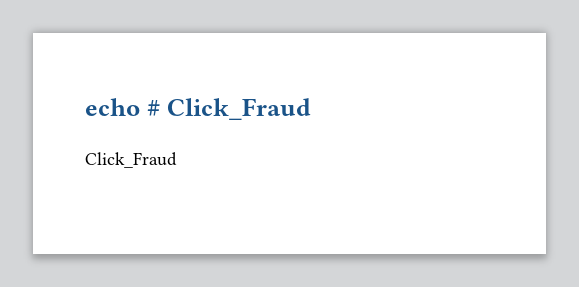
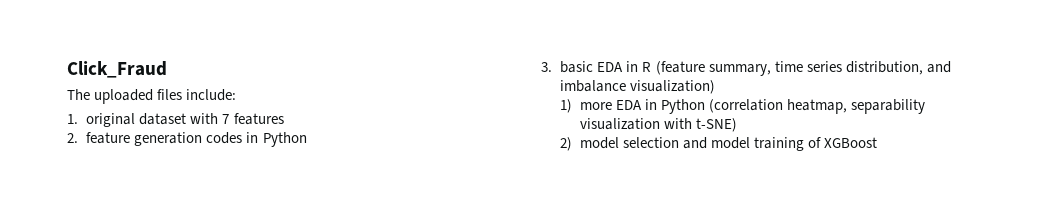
[85,98,161,116] echo # -> (67, 69) none
[85,152,177,168] Click_Fraud -> [67,89,237,104] [67,113,284,127] [67,132,307,147] [541,61,951,76] [560,80,716,94] [560,99,926,114] [579,118,737,132] [560,137,878,151] The uploaded files include: // 1. original dataset with 7 features // 2. feature generation codes in Python // 3. basic EDA in R (feature summary, time series distribution, and imbalance visualization) // 1) more EDA in Python (correlation heatmap, separability visualization with t-SNE) // 2) model selection and model training of XGBoost

